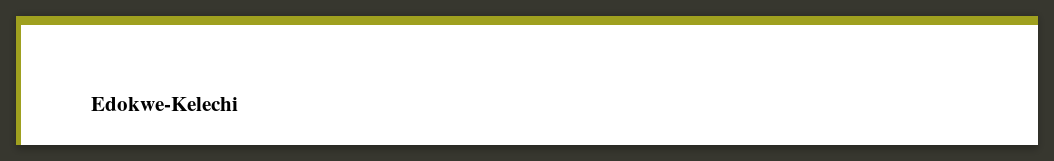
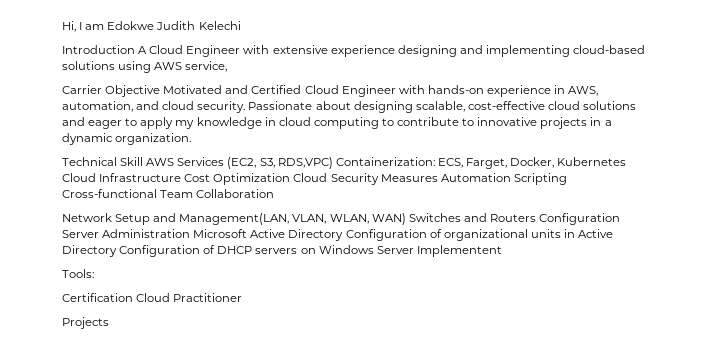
[91,97,238,111] Edokwe-Kelechi -> [62,21,241,32] [62,45,646,57] [62,61,228,73] [62,85,599,97] [62,101,637,113] [62,117,612,129] [62,133,192,145] [62,157,627,169] [62,173,567,185] [62,189,275,198] [62,213,621,225] [62,229,614,241] [62,245,502,257] [62,269,94,278] [62,293,243,302] [62,317,109,329] Hi, I am Edokwe Judith Kelechi // Introduction A Cloud Engineer with extensive experience designing and implementing cloud-based solutions using AWS service, // Carrier Objective Motivated and Certified Cloud Engineer with hands-on experience in AWS, automation, and cloud security. Passionate about designing scalable, cost-effective cloud solutions and eager to apply my knowledge in cloud computing to contribute to innovative projects in a dynamic organization. // Technical Skill AWS Services (EC2, S3, RDS,VPC) Containerization: ECS, Farget, Docker, Kubernetes Cloud Infrastructure Cost Optimization Cloud Security Measures Automation Scripting Cross-functional Team Collaboration // Network Setup and Management(LAN, VLAN, WLAN, WAN) Switches and Routers Configuration Server Administration Microsoft Active Directory Configuration of organizational units in Active Directory Configuration of DHCP servers on Windows Server Implementent // Tools: // Certification Cloud Practitioner // Projects

